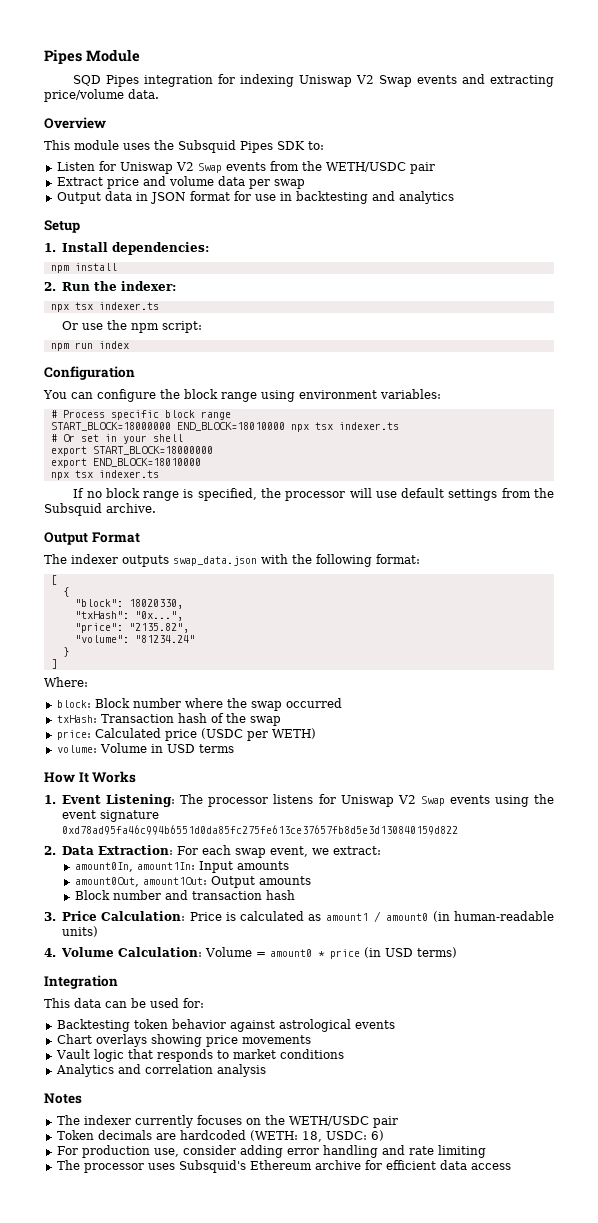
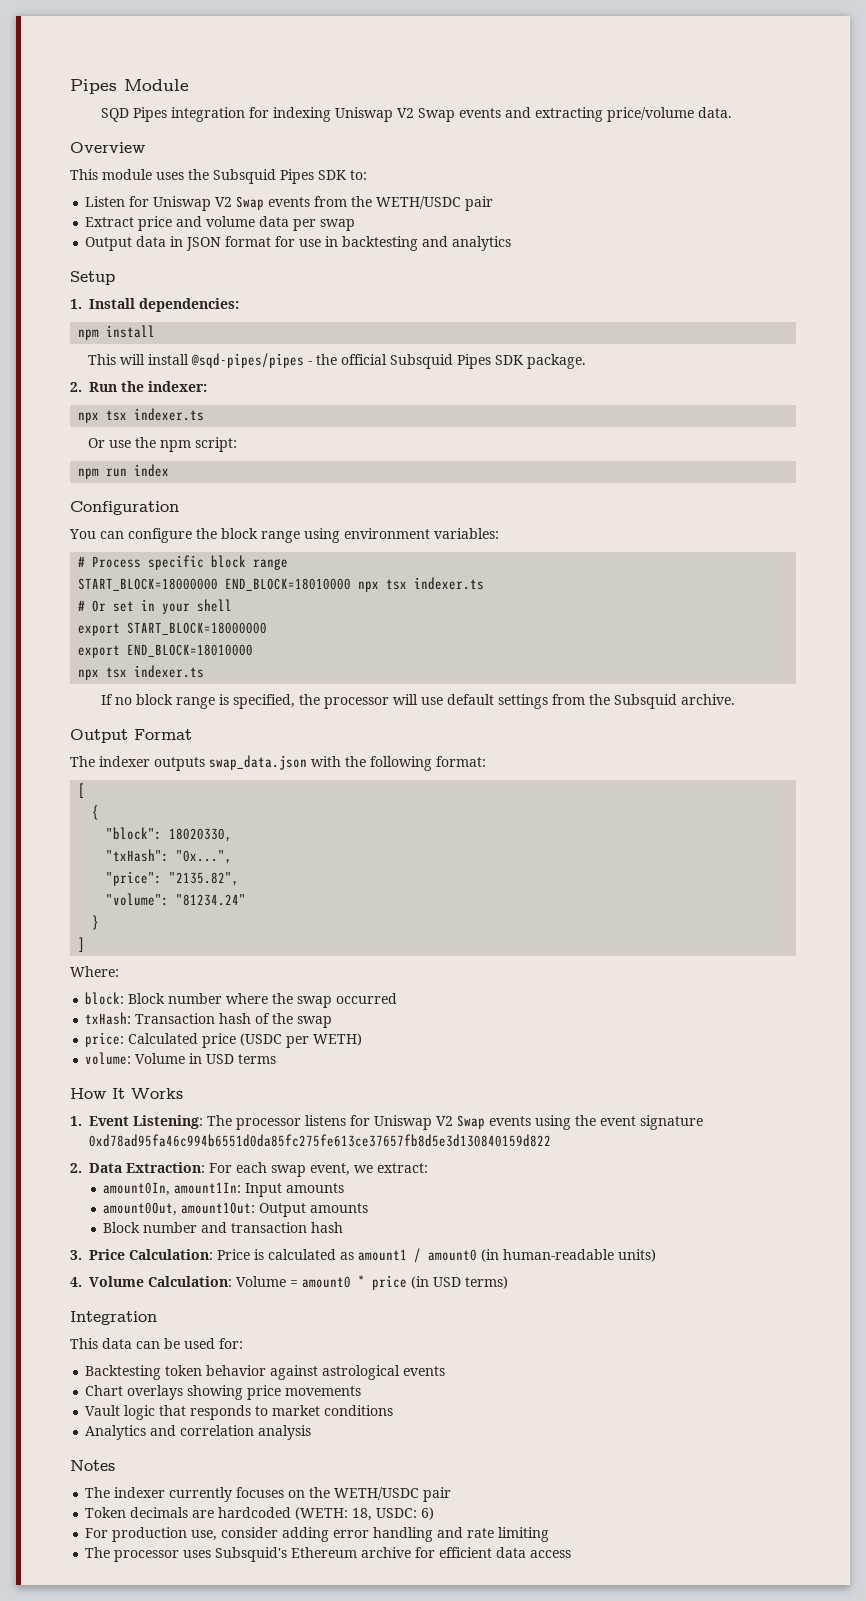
(117, 267) none -> [87,353,586,369] // This will install @sqd-pipes/pipes - the official Subsquid Pipes SDK package.

